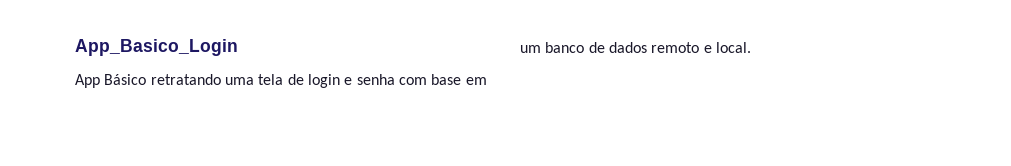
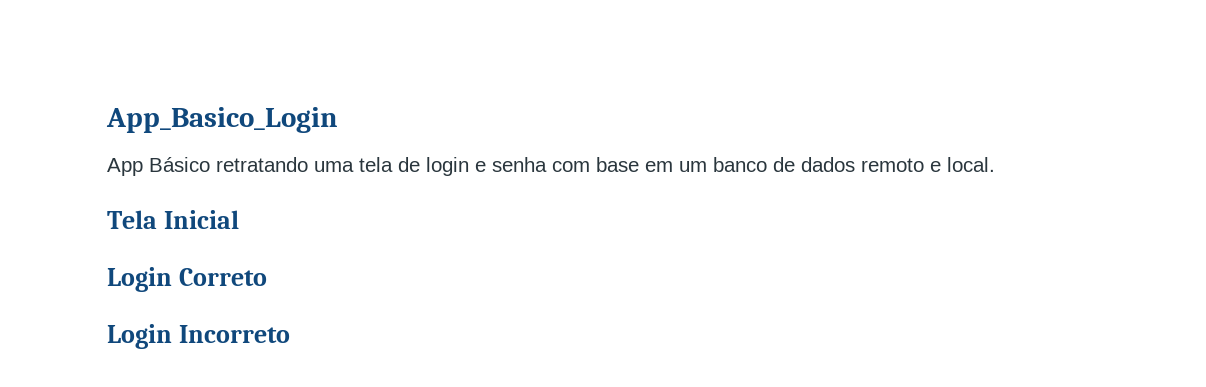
(751, 47) none -> [107,210,240,229] [107,267,268,292] [107,324,291,349] // Tela Inicial // Login Correto // Login Incorreto

